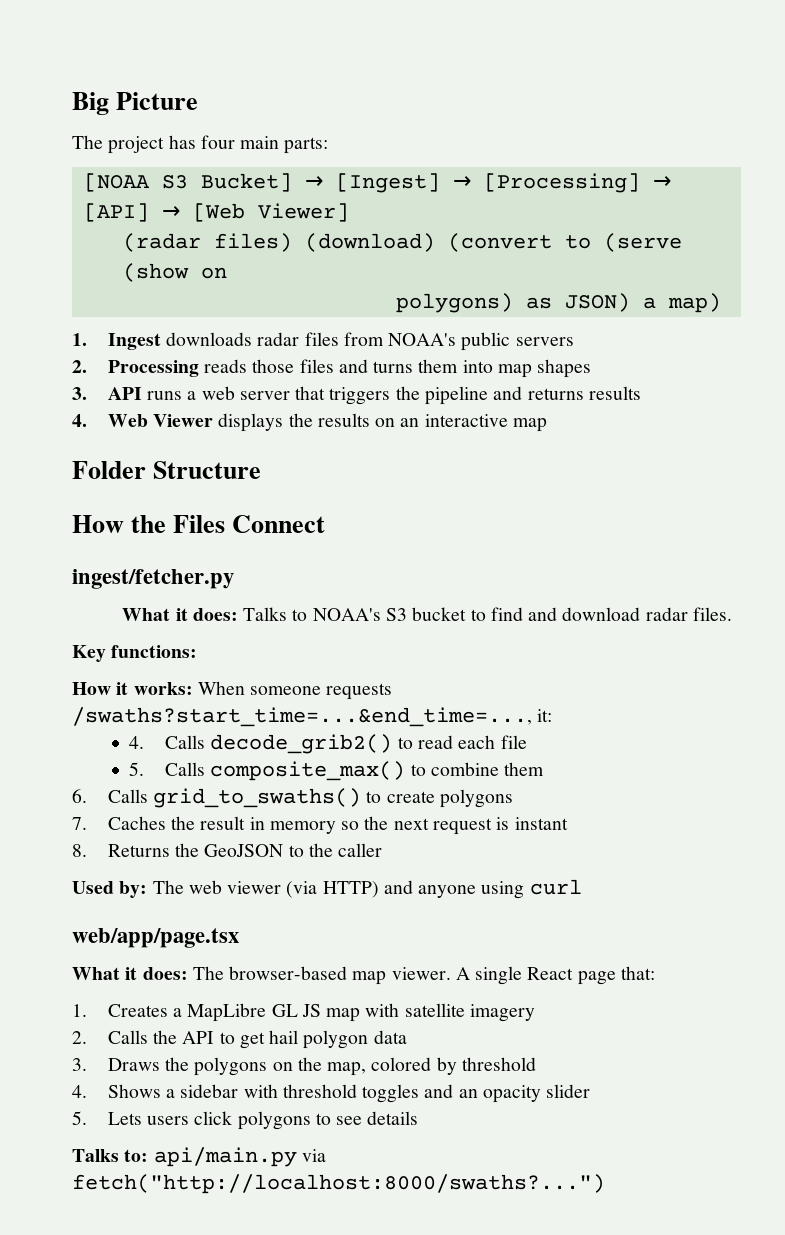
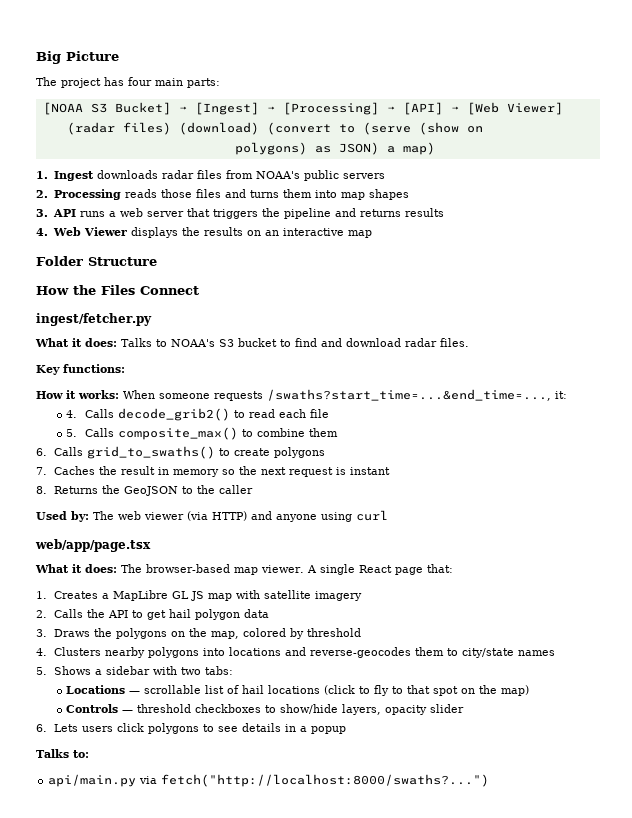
[107,1084,478,1103] Shows a sidebar with threshold toggles and an -> [54,647,556,658] [36,666,234,675] [66,685,530,696] [66,704,382,715] Clusters nearby polygons into locations and reverse-geocodes them to city/state names // 5. Shows a sidebar with two tabs: // Locations — scrollable list of hail locations (click to fly to that spot on the map) // Controls — threshold checkboxes to show/hide layers,
[72,1111,87,1125] 5. -> [36,724,47,732] 6.
(419, 1118) none -> [285,724,347,734] in a popup
(149, 1155) none -> (89, 754) //

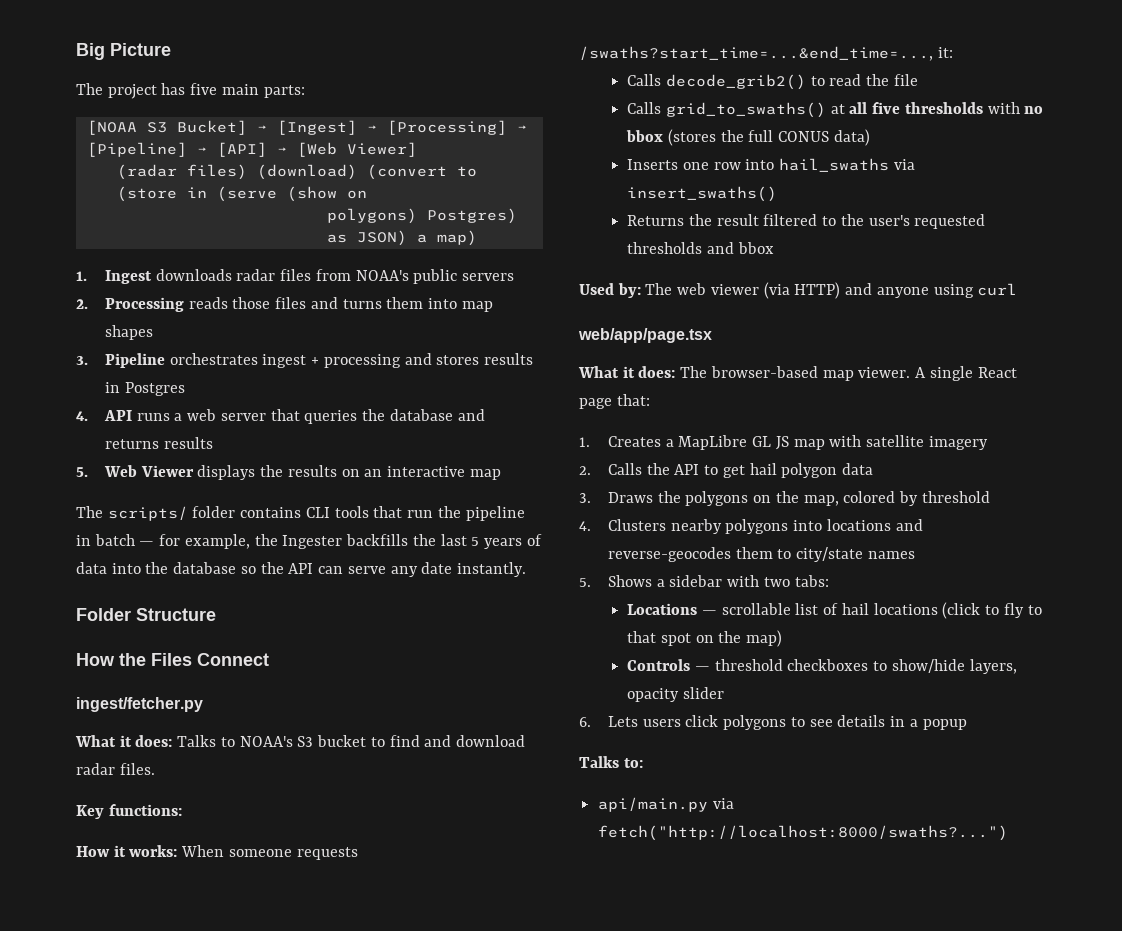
[128,77,152,86] four -> [190,83,218,95] five
(395, 109) none -> [86,142,207,157] [Pipeline] →
(355, 128) none -> [116,186,207,202] (store in
(307, 148) none -> [426,208,517,224] Postgres)
(48, 213) none -> [105,353,534,368] [105,382,185,396] [76,411,88,421] Pipeline orchestrates ingest + processing and stores results in Postgres // 4.
[213,208,332,219] triggers the pipeline -> [304,409,453,424] queries the database
[36,228,48,236] 4. -> [76,467,88,477] 5.
(373, 234) none -> [76,506,525,521] [76,534,542,549] [76,562,526,577] // The scripts/ folder contains CLI tools that run the pipeline in batch — for example, the Ingester backfills the last 5 years of data into the database so the API can serve any date instantly.
[66,410,78,418] 4. -> (953, 52) none
[278,409,306,418] each -> [866,74,890,86] the
[66,427,338,440] [36,446,326,459] [36,466,391,477] [36,485,254,496] 5. Calls composite_max() to combine them // 6. Calls grid_to_swaths() to create polygons // 7. Caches the result in memory so the next request is instant // 8. Returns the GeoJSON to the caller -> [627,102,1044,118] [626,129,870,146] [627,158,915,172] [627,186,778,202] [627,214,986,229] [627,242,774,254] Calls grid_to_swaths() at all five thresholds with no bbox (stores the full CONUS data) // Inserts one row into hail_swaths via insert_swaths() // Returns the result filtered to the user's requested thresholds and bbox

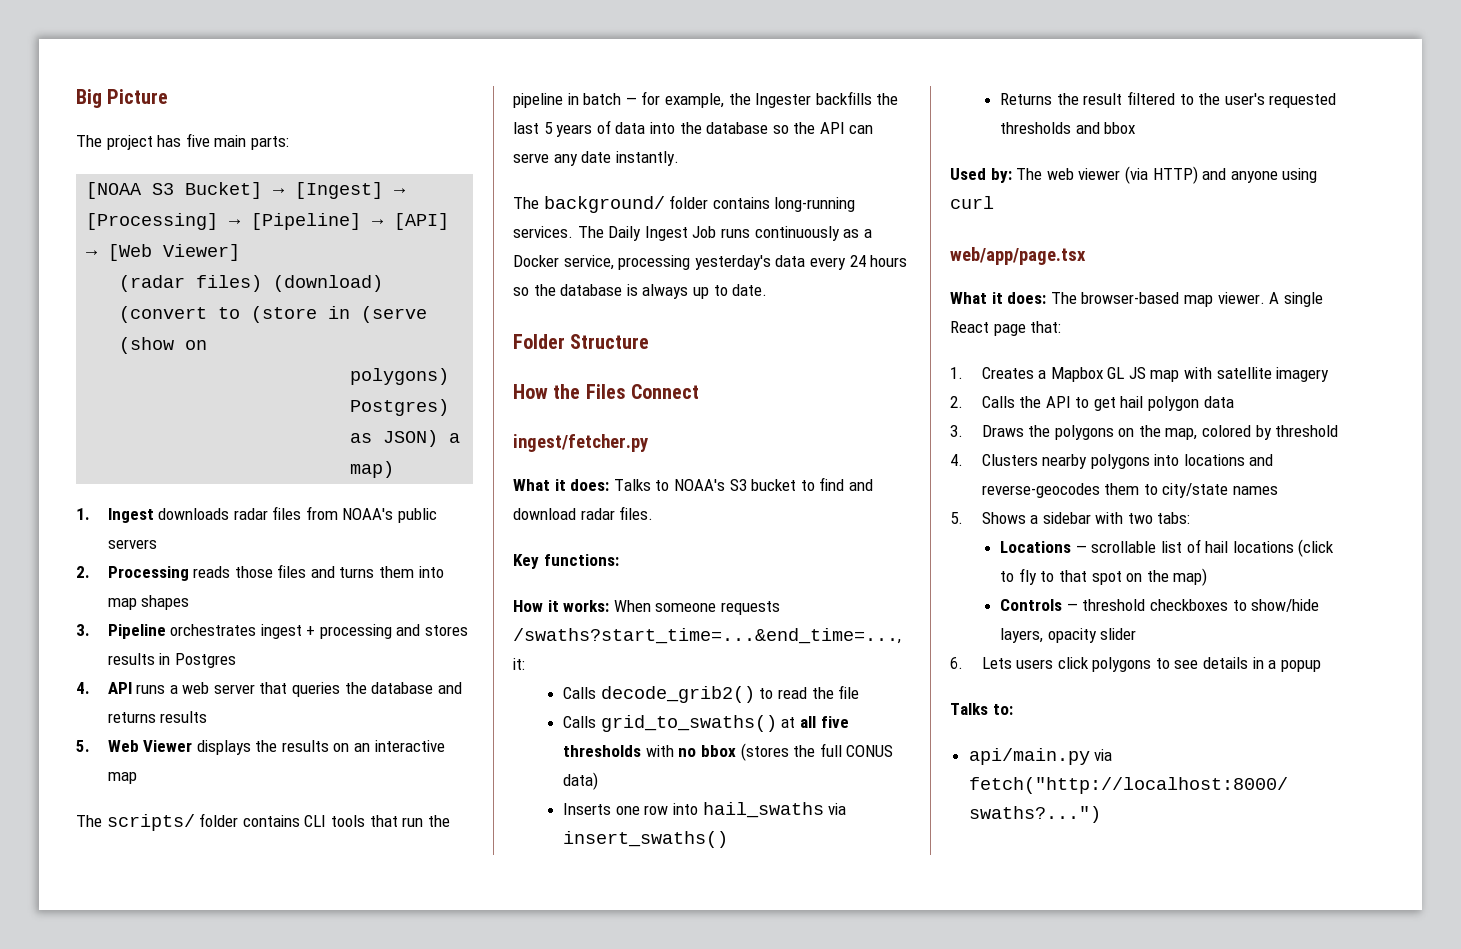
(526, 569) none -> [513,195,856,213] [513,226,872,241] [513,255,908,270] [513,284,768,299] // The background/ folder contains long-running services. The Daily Ingest Job runs continuously as a Docker service, processing yesterday's data every 24 hours so the database is always up to date.
[678,435,748,450] MapLibre -> [1050,367,1103,382] Mapbox

